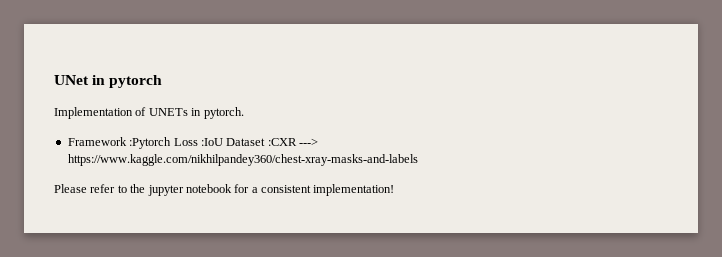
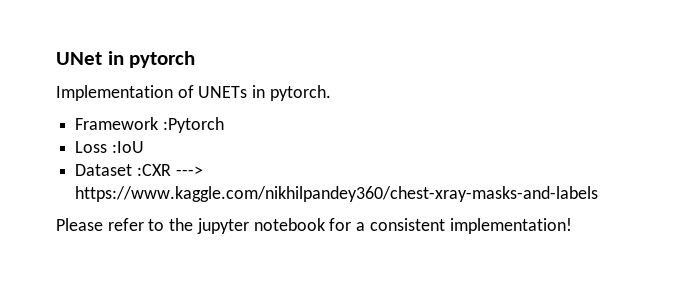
(172, 143) none -> (224, 125) //
(223, 142) none -> (144, 147) //

